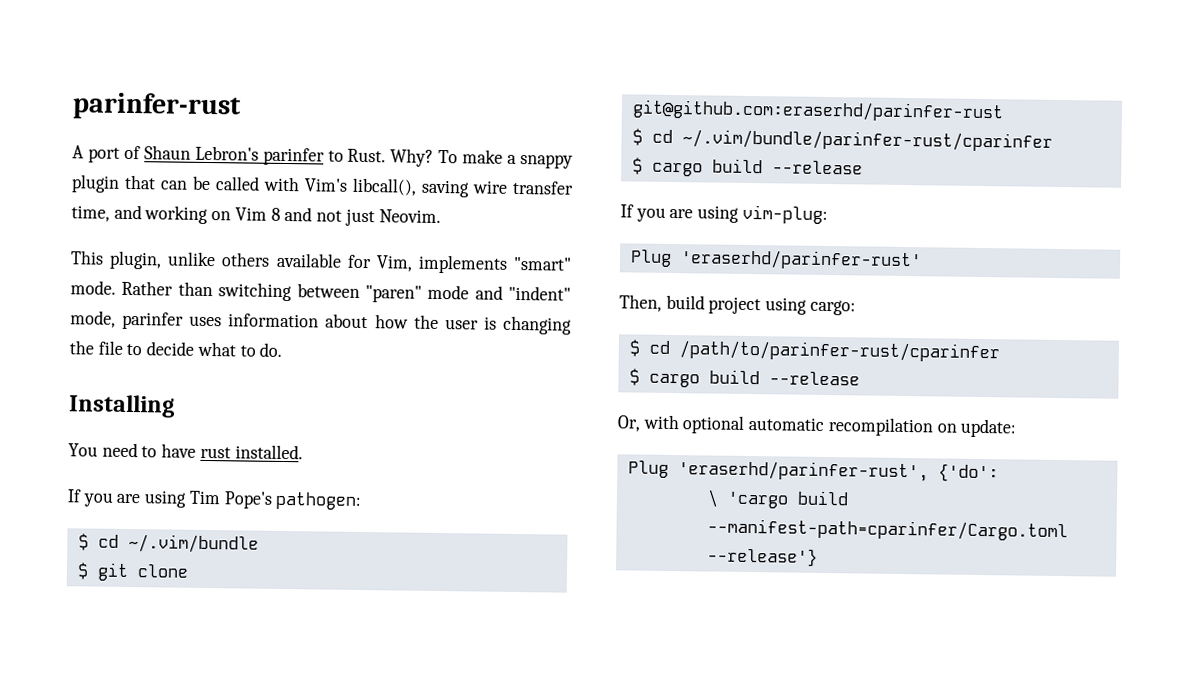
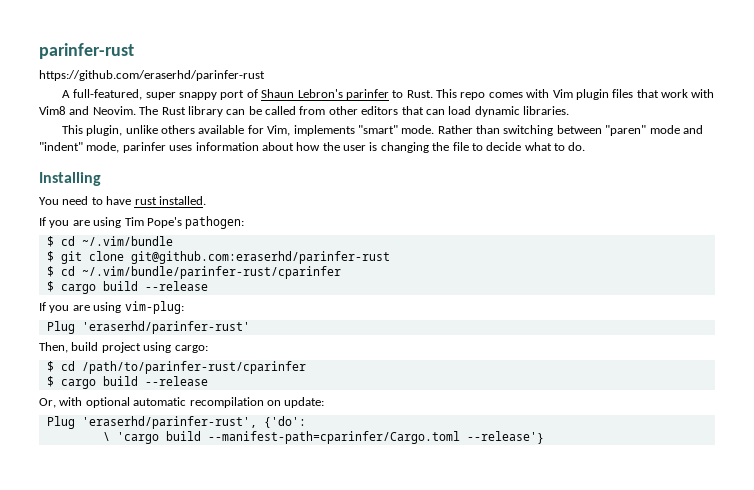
(242, 106) none -> [39,70,265,81] // https://github.com/eraserhd/parinfer-rust
(84, 152) none -> [73,89,218,100] full-featured, super snappy
[390,148,574,169] [71,174,574,198] [71,204,441,227] Why? To make a snappy plugin that can be called with Vim's libcall(), saving wire transfer time, and working on Vim 8 and not just Neovim. -> [436,89,715,100] [39,106,569,117] This repo comes with Vim plugin files that work with Vim8 and Neovim. The Rust library can be called from other editors that can load dynamic libraries.

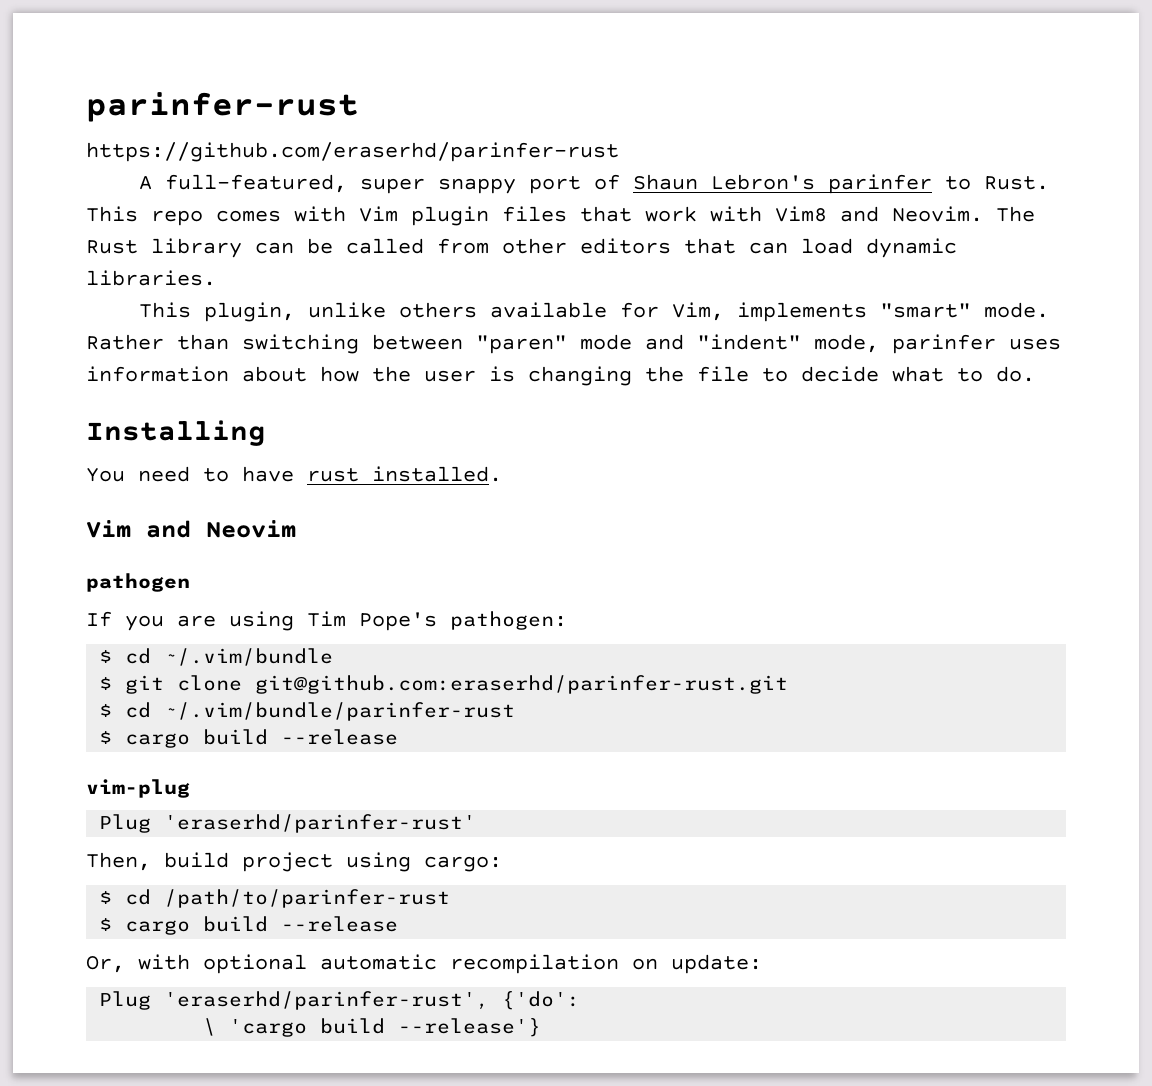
(206, 200) none -> [86,520,296,538] [86,573,190,592] // Vim and Neovim // pathogen
[130,251,390,264] [46,266,341,279] [46,281,208,294] [39,301,184,314] git@github.com:eraserhd/parinfer-rust // $ cd ~/.vim/bundle/parinfer-rust/cparinfer // $ cargo build --release // If you are using vim-plug: -> [255,675,789,694] [99,702,516,721] [99,729,399,748] [86,779,190,798] git@github.com:eraserhd/parinfer-rust.git // $ cd ~/.vim/bundle/parinfer-rust // $ cargo build --release // vim-plug
[81,361,306,374] /path/to/parinfer-rust/cparinfer -> [164,889,451,908] /path/to/parinfer-rust
[207,431,460,444] --manifest-path=cparinfer/Cargo.toml -> (386, 1026) none

